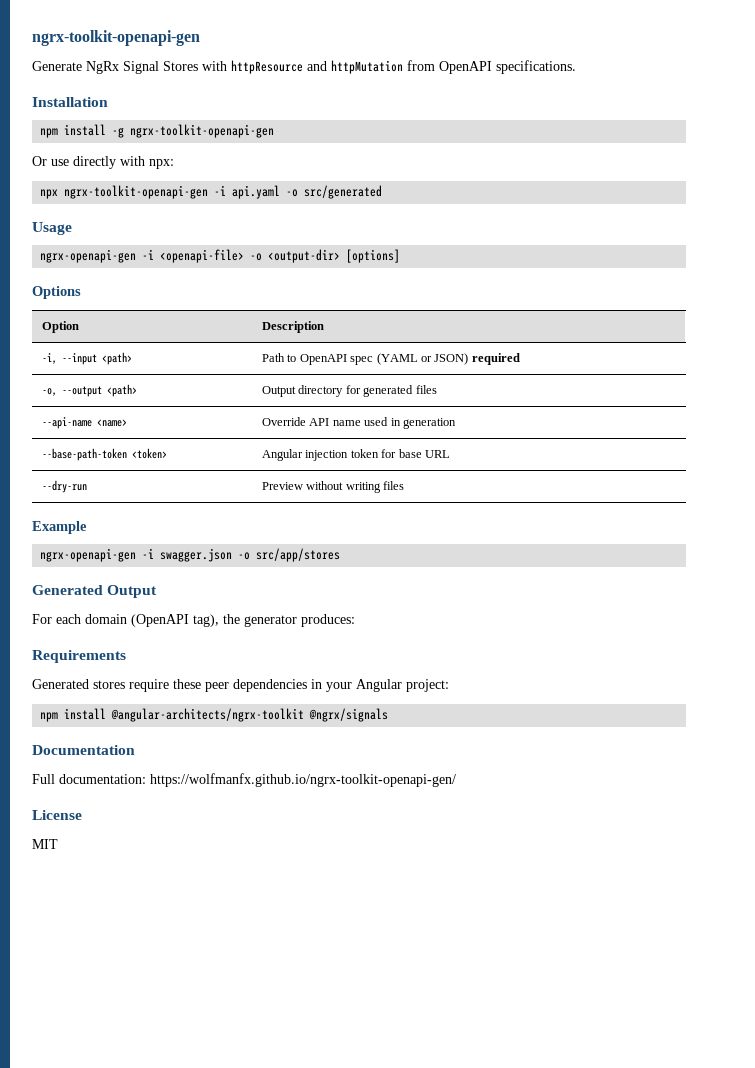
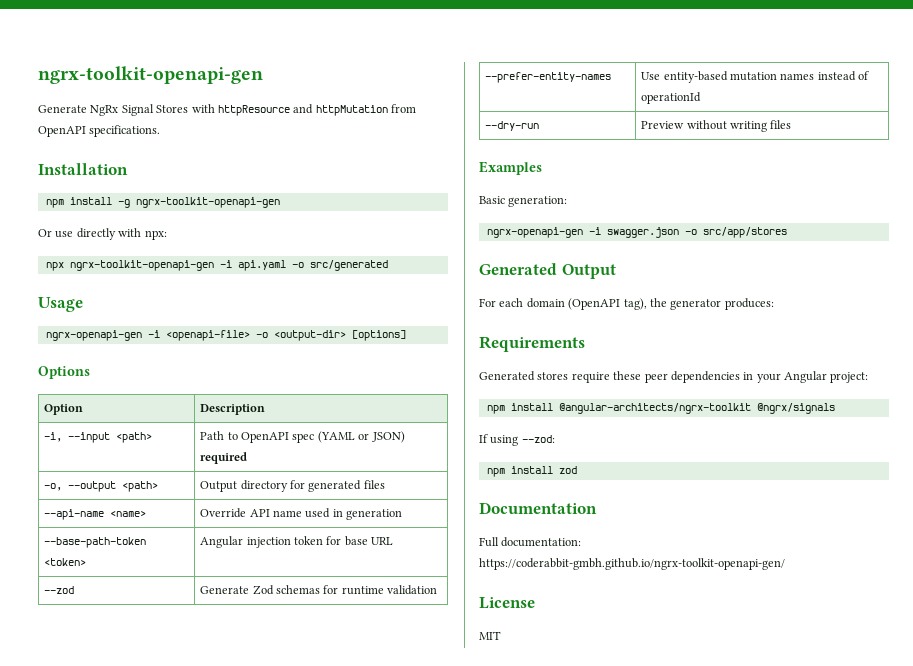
(450, 454) none -> [44,586,75,594] [200,585,438,595] [485,72,612,83] [641,71,870,83] [641,92,702,104] // --zod | Generate Zod schemas for runtime validation // --prefer-entity-names | Use entity-based mutation names instead of operationId
[32,521,87,534] Example -> [479,161,542,175] [479,196,568,207] Examples // Basic generation:
(389, 715) none -> [479,434,555,446] [486,466,577,477] // If using --zod: // npm install zod
[150,773,456,787] https://wolfmanfx.github.io/ngrx-toolkit-openapi-gen/ -> [479,558,785,570] https://coderabbit-gmbh.github.io/ngrx-toolkit-openapi-gen/

